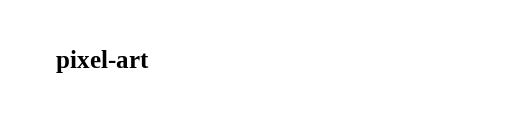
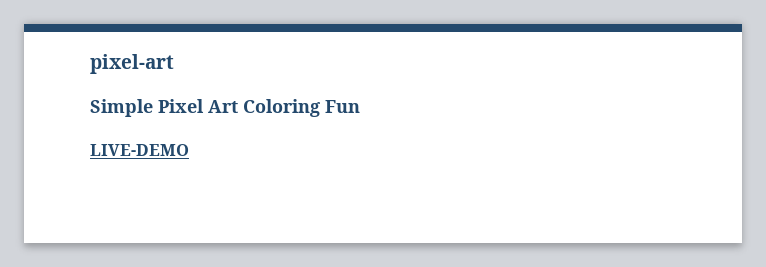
(149, 61) none -> [90,99,360,117] [90,144,189,156] // Simple Pixel Art Coloring Fun // LIVE-DEMO

